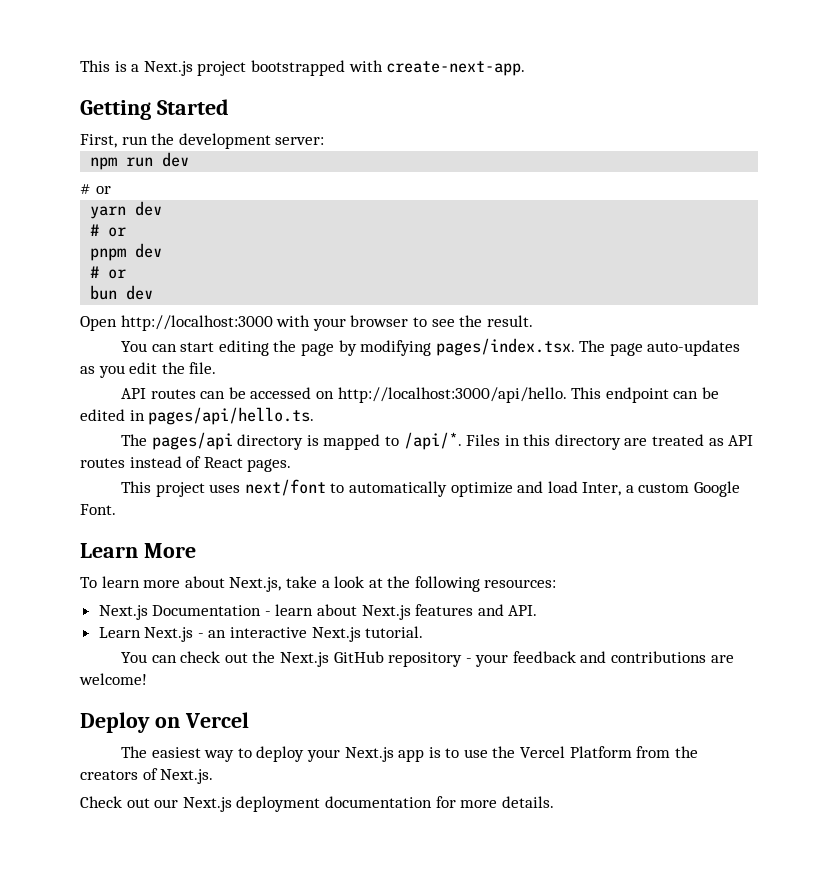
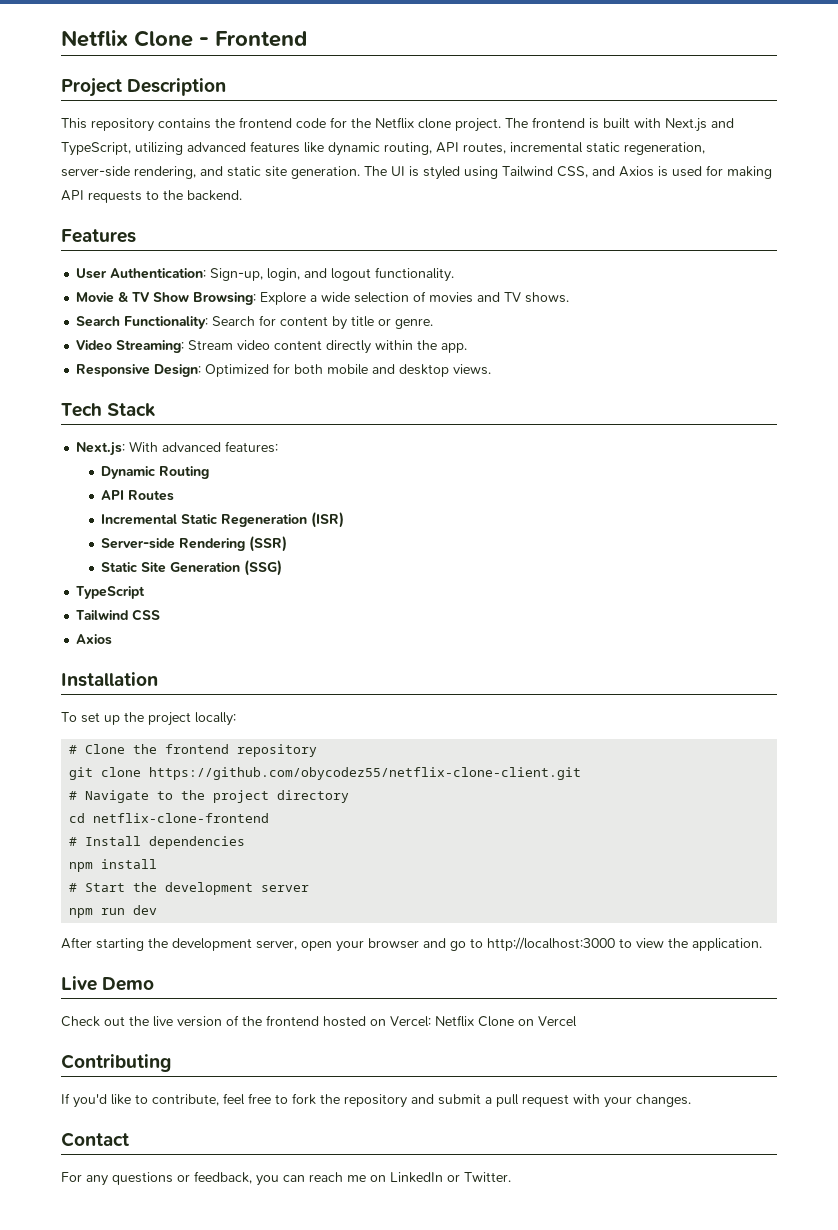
[80,60,526,76] [80,99,229,120] [80,133,325,149] This is a Next.js project bootstrapped with create-next-app. // Getting Started // First, run the development server: -> [61,30,307,47] [61,78,227,97] [61,117,734,132] [61,141,705,156] [61,165,772,180] [61,190,242,203] [61,229,136,243] [76,267,455,282] [76,291,570,305] [76,315,434,330] [76,340,468,354] [76,363,492,377] [61,403,156,417] [76,441,279,456] [101,466,210,479] [101,490,175,501] [101,512,345,528] [101,536,288,552] [101,560,283,576] [76,586,146,599] [76,609,161,621] [76,634,113,645] [61,672,158,687] [61,712,236,726] [69,744,318,757] [69,767,582,780] [69,790,350,803] [69,813,270,823] [69,836,246,849] [69,859,158,872] [69,882,310,895] Netflix Clone - Frontend // Project Description // This repository contains the frontend code for the Netflix clone project. The frontend is built with Next.js and TypeScript, utilizing advanced features like dynamic routing, API routes, incremental static regeneration, server-side rendering, and static site generation. The UI is styled using Tailwind CSS, and Axios is used for making API requests to the backend. // Features // User Authentication: Sign-up, login, and logout functionality. // Movie & TV Show Browsing: Explore a wide selection of movies and TV shows. // Search Functionality: Search for content by title or genre. // Video Streaming: Stream video content directly within the app. // Responsive Design: Optimized for both mobile and desktop views. // Tech Stack // Next.js: With advanced features: // Dynamic Routing // API Routes // Incremental Static Regeneration (ISR) // Server-side Rendering (SSR) // Static Site Generation (SSG) // TypeScript // Tailwind CSS // Axios // Installation // To set up the project locally: // # Clone the frontend repository // git clone https://github.com/obycodez55/netflix-clone-client.git // # Navigate to the project directory // cd netflix-clone-frontend // # Install dependencies // npm install // # Start the development server
[80,184,111,194] [90,201,163,219] [90,224,127,237] [90,243,163,261] [90,266,127,279] [90,285,154,300] [80,315,533,331] [120,338,741,356] [80,362,217,378] [120,387,719,403] [80,407,315,425] [120,432,754,450] [80,456,292,472] [120,479,741,497] [80,504,116,515] [80,543,196,558] [80,576,557,592] [98,604,538,620] [98,626,424,642] [120,651,734,667] [79,673,147,685] [80,712,249,733] [120,746,698,762] [80,768,214,784] [80,796,554,812] # or // yarn dev // # or // pnpm dev // # or // bun dev // Open http://localhost:3000 with your browser to see the result. // You can start editing the page by modifying pages/index.tsx. The page auto-updates as you edit the file. // API routes can be accessed on http://localhost:3000/api/hello. This endpoint can be edited in pages/api/hello.ts. // The pages/api directory is mapped to /api/*. Files in this directory are treated as API routes instead of React pages. // This project uses next/font to automatically optimize and load Inter, a custom Google Font. // Learn More // To learn more about Next.js, take a look at the following resources: // Next.js Documentation - learn about Next.js features and API. // Learn Next.js - an interactive Next.js tutorial. // You can check out the Next.js GitHub repository - your feedback and contributions are welcome! // Deploy on Vercel // The easiest way to deploy your Next.js app is to use the Vercel Platform from the creators of Next.js. // Check out our Next.js deployment documentation for more details. -> [61,937,762,952] [61,976,155,991] [61,1015,577,1027] [61,1054,171,1072] [61,1093,691,1108] [61,1132,129,1147] [61,1171,511,1186] After starting the development server, open your browser and go to http://localhost:3000 to view the application. // Live Demo // Check out the live version of the frontend hosted on Vercel: Netflix Clone on Vercel // Contributing // If you'd like to contribute, feel free to fork the repository and submit a pull request with your changes. // Contact // For any questions or feedback, you can reach me on LinkedIn or Twitter.

